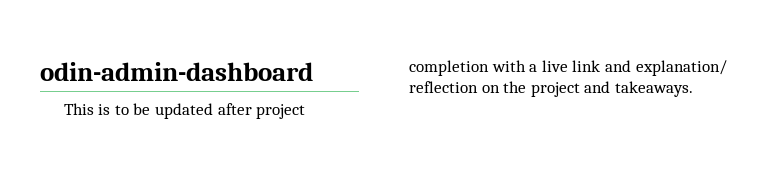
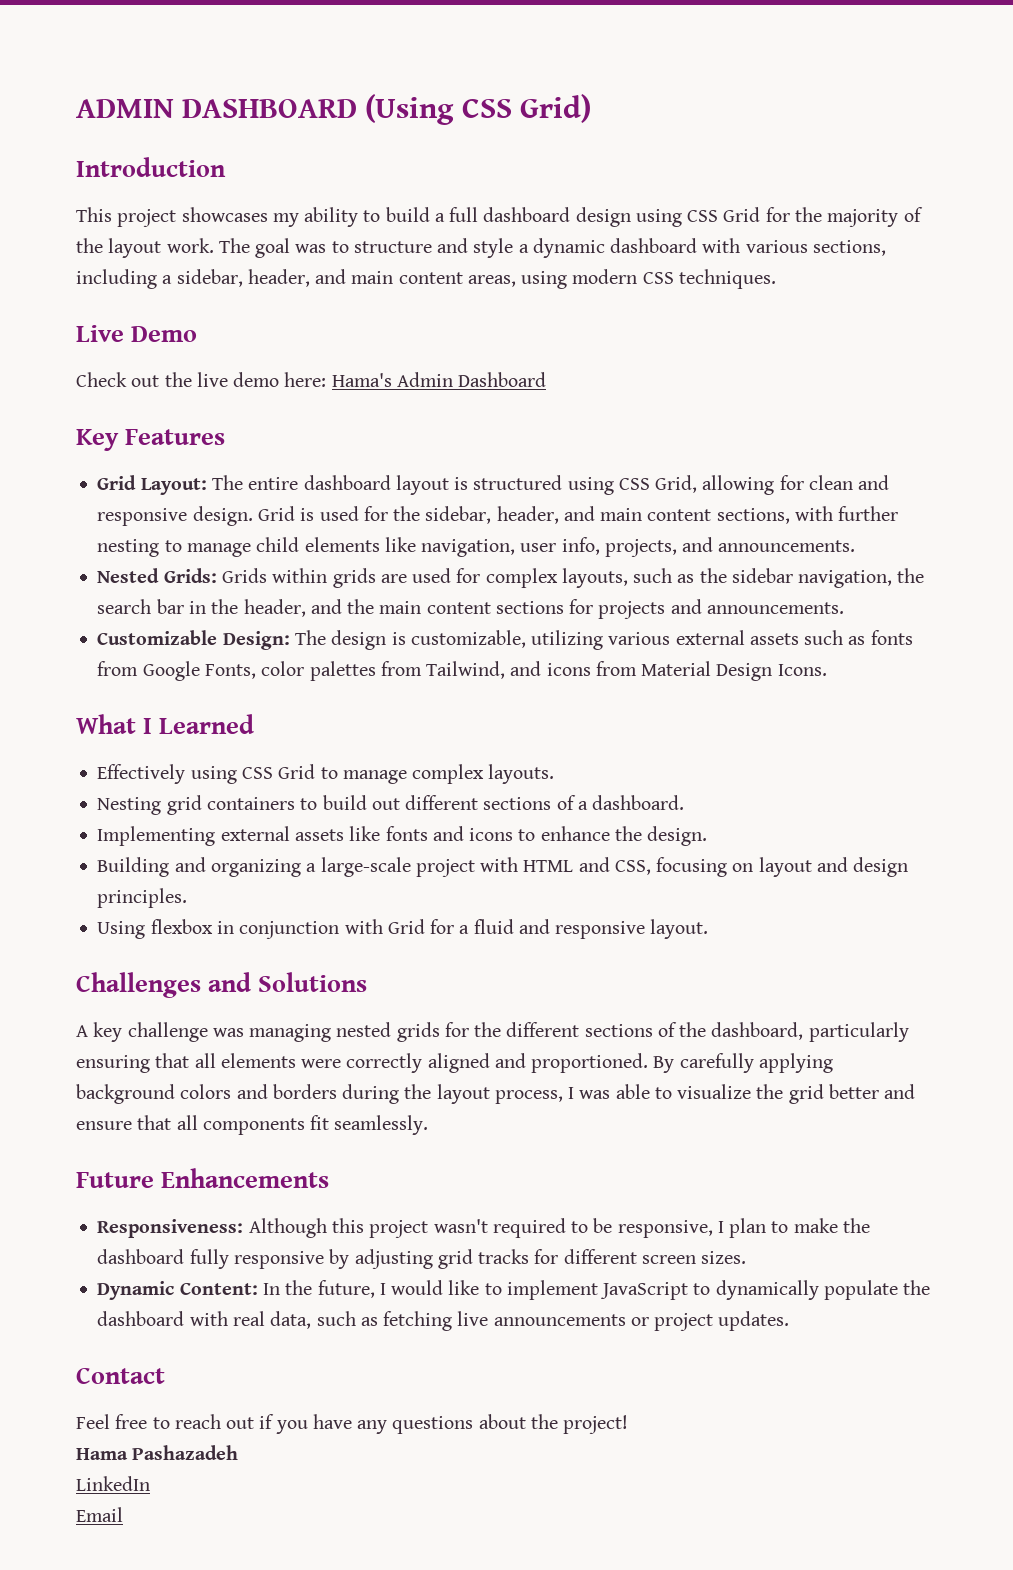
[40,62,313,81] [63,103,306,119] [409,60,727,76] [409,81,693,97] odin-admin-dashboard // This is to be updated after project completion with a live link and explanation/ reflection on the project and takeaways. -> [76,94,591,125] [76,157,226,177] [76,207,923,227] [76,238,886,258] [76,269,776,289] [76,325,198,342] [76,372,547,387] [76,429,226,451] [97,475,890,495] [97,506,899,526] [97,537,856,557] [97,568,925,588] [97,599,844,619] [97,630,913,650] [97,661,827,681] [76,714,255,734] [97,764,555,784] [97,795,685,815] [97,826,708,846] [97,857,909,877] [97,888,188,908] [97,919,709,939] [76,972,368,998] [76,1022,909,1042] [76,1053,833,1073] [76,1084,916,1104] [76,1115,429,1135] [76,1168,330,1188] [97,1218,870,1238] [97,1249,747,1269] [97,1280,931,1300] [97,1311,790,1331] [76,1367,165,1384] [76,1414,629,1434] [76,1445,239,1460] [76,1476,150,1491] [76,1507,123,1522] ADMIN DASHBOARD (Using CSS Grid) // Introduction // This project showcases my ability to build a full dashboard design using CSS Grid for the majority of the layout work. The goal was to structure and style a dynamic dashboard with various sections, including a sidebar, header, and main content areas, using modern CSS techniques. // Live Demo // Check out the live demo here: Hama's Admin Dashboard // Key Features // Grid Layout: The entire dashboard layout is structured using CSS Grid, allowing for clean and responsive design. Grid is used for the sidebar, header, and main content sections, with further nesting to manage child elements like navigation, user info, projects, and announcements. // Nested Grids: Grids within grids are used for complex layouts, such as the sidebar navigation, the search bar in the header, and the main content sections for projects and announcements. // Customizable Design: The design is customizable, utilizing various external assets such as fonts from Google Fonts, color palettes from Tailwind, and icons from Material Design Icons. // What I Learned // Effectively using CSS Grid to manage complex layouts. // Nesting grid containers to build out different sections of a dashboard. // Implementing external assets like fonts and icons to enhance the design. // Building and organizing a large-scale project with HTML and CSS, focusing on layout and design principles. // Using flexbox in conjunction with Grid for a fluid and responsive layout. // Challenges and Solutions // A key challenge was managing nested grids for the different sections of the dashboard, particularly ensuring that all elements were correctly aligned and proportioned. By carefully applying background colors and borders during the layout process, I was able to visualize the grid better and ensure that all components fit seamlessly. // Future Enhancements // Responsiveness: Although this project wasn't required to be responsive, I plan to make the dashboard fully responsive by adjusting grid tracks for different screen sizes. // Dynamic Content: In the future, I would like to implement JavaScript to dynamically populate the dashboard with real data, such as fetching live announcements or project updates. // Contact // Feel free to reach out if you have any questions about the project! // Hama Pashazadeh // LinkedIn // Email

